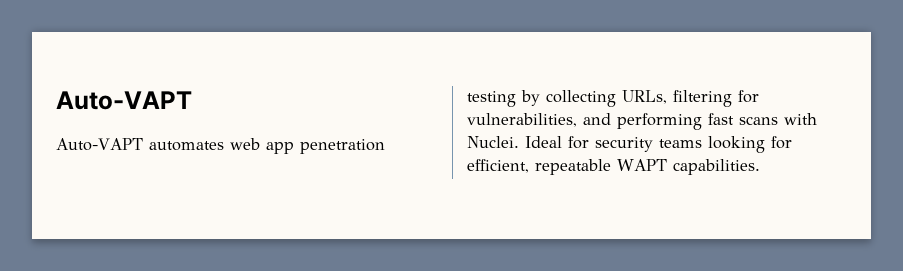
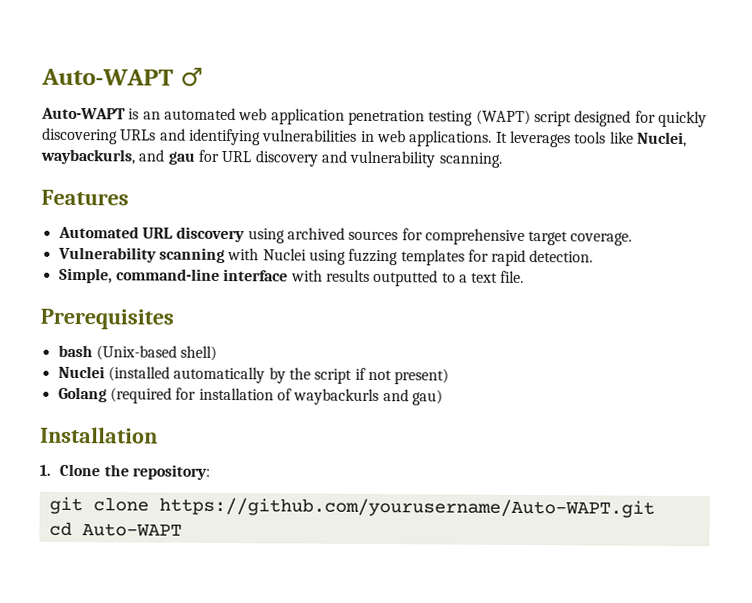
[56,91,192,110] [56,138,385,154] [467,90,759,107] [467,113,817,130] [467,136,792,153] [467,159,760,175] Auto-VAPT // Auto-VAPT automates web app penetration testing by collecting URLs, filtering for vulnerabilities, and performing fast scans with Nuclei. Ideal for security teams looking for efficient, repeatable WAPT capabilities. -> [41,67,203,87] [41,107,707,128] [42,127,687,148] [40,148,502,168] [41,189,129,206] [57,225,633,246] [57,246,594,266] [58,267,525,287] [40,308,174,330] [57,344,218,361] [57,365,450,385] [57,386,443,406] [40,426,158,444] [39,463,210,480] [48,496,655,518] [48,521,182,537] Auto-WAPT ♂ // Auto-WAPT is an automated web application penetration testing (WAPT) script designed for quickly discovering URLs and identifying vulnerabilities in web applications. It leverages tools like Nuclei, waybackurls, and gau for URL discovery and vulnerability scanning. // Features // Automated URL discovery using archived sources for comprehensive target coverage. // Vulnerability scanning with Nuclei using fuzzing templates for rapid detection. // Simple, command-line interface with results outputted to a text file. // Prerequisites // bash (Unix-based shell) // Nuclei (installed automatically by the script if not present) // Golang (required for installation of waybackurls and gau) // Installation // 1. Clone the repository: // git clone https://github.com/yourusername/Auto-WAPT.git // cd Auto-WAPT

